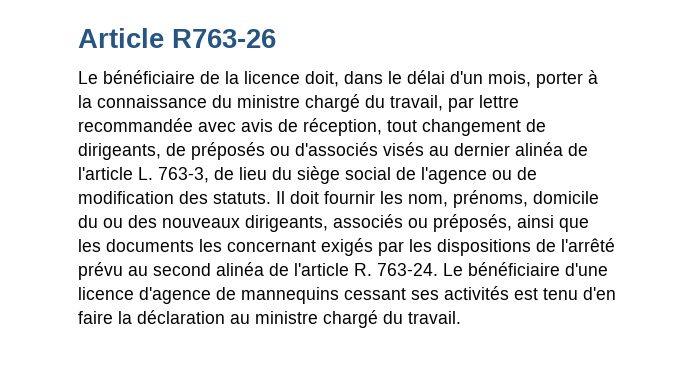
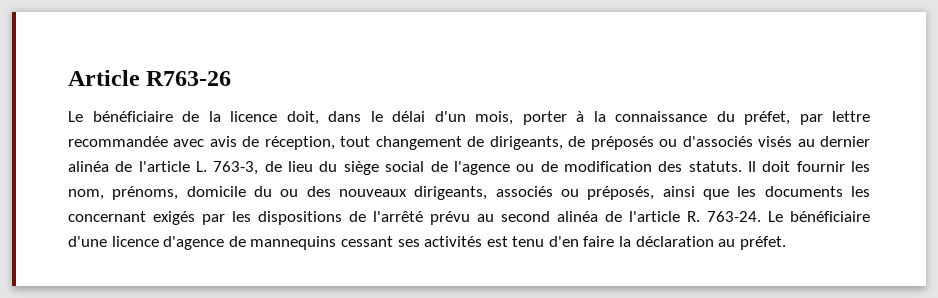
[237,94,443,112] ministre chargé du travail, -> [744,111,790,125] préfet,
[255,310,461,328] ministre chargé du travail. -> [739,236,786,250] préfet.

